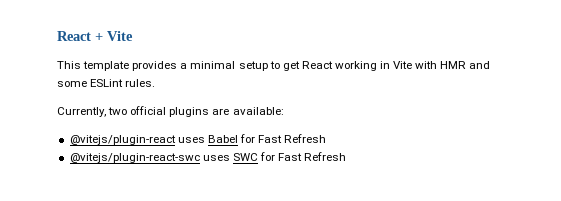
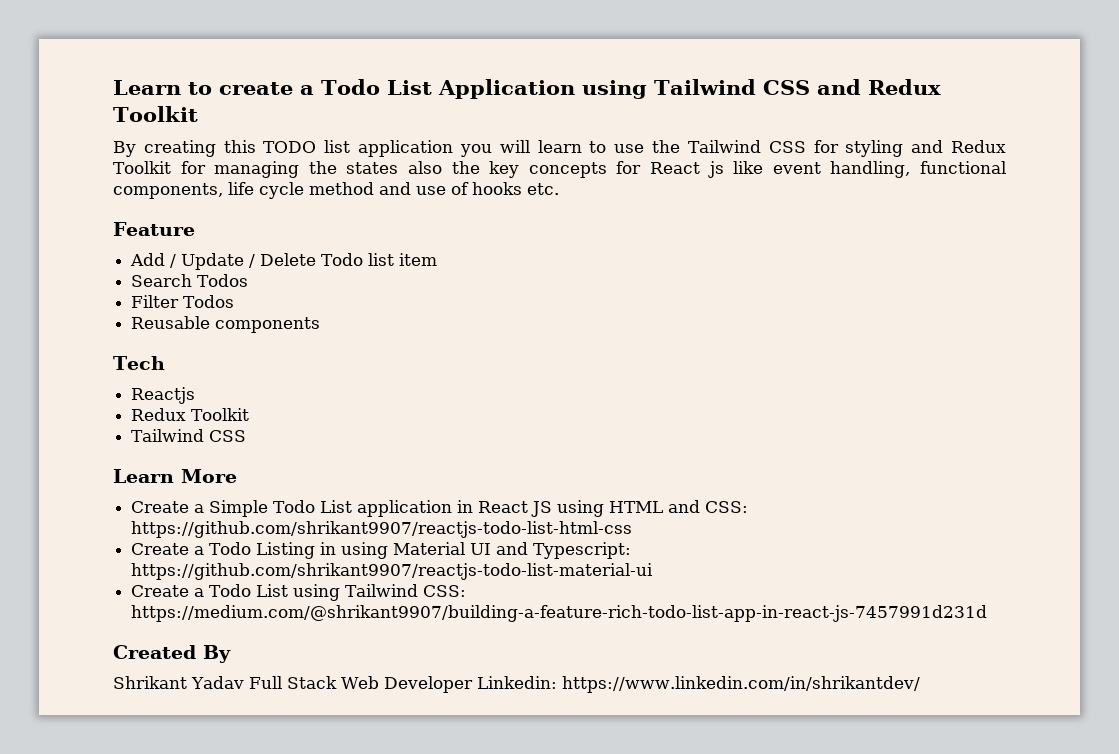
[57,31,133,41] [57,61,491,71] [57,79,156,87] [57,106,284,117] [69,134,327,145] [69,152,347,163] React + Vite // This template provides a minimal setup to get React working in Vite with HMR and some ESLint rules. // Currently, two official plugins are available: // @vitejs/plugin-react uses Babel for Fast Refresh // @vitejs/plugin-react-swc uses SWC for Fast Refresh -> [113,79,941,99] [113,106,198,122] [113,140,1006,157] [113,161,1007,178] [113,182,559,199] [113,222,195,236] [130,253,438,270] [131,274,249,287] [131,295,235,308] [131,316,321,333] [113,356,165,370] [131,387,196,404] [131,408,250,421] [131,429,247,442] [113,469,237,483] [131,500,749,517] [131,521,633,538] [131,542,632,559] [131,563,654,580] [131,584,467,601] [131,605,988,622] [113,645,231,663] [113,676,920,693] Learn to create a Todo List Application using Tailwind CSS and Redux Toolkit // By creating this TODO list application you will learn to use the Tailwind CSS for styling and Redux Toolkit for managing the states also the key concepts for React js like event handling, functional components, life cycle method and use of hooks etc. // Feature // Add / Update / Delete Todo list item // Search Todos // Filter Todos // Reusable components // Tech // Reactjs // Redux Toolkit // Tailwind CSS // Learn More // Create a Simple Todo List application in React JS using HTML and CSS: https://github.com/shrikant9907/reactjs-todo-list-html-css // Create a Todo Listing in using Material UI and Typescript: https://github.com/shrikant9907/reactjs-todo-list-material-ui // Create a Todo List using Tailwind CSS: https://medium.com/@shrikant9907/building-a-feature-rich-todo-list-app-in-react-js-7457991d231d // Created By // Shrikant Yadav Full Stack Web Developer Linkedin: https://www.linkedin.com/in/shrikantdev/

